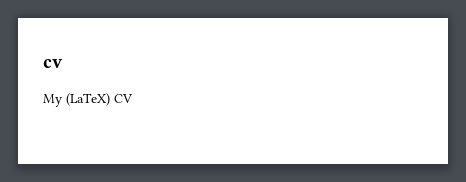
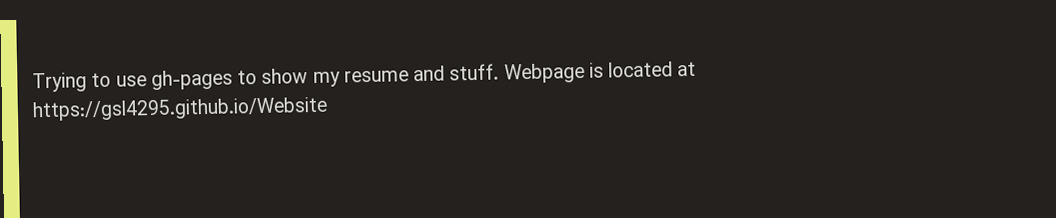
[43,59,63,68] [43,93,133,107] cv // My (LaTeX) CV -> [32,61,697,93] [32,96,328,122] Trying to use gh-pages to show my resume and stuff. Webpage is located at https://gsl4295.github.io/Website

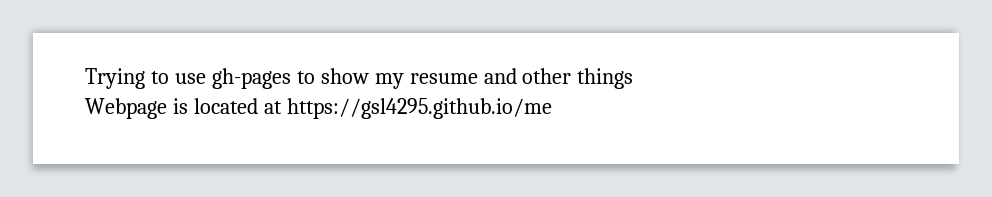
[449,63,500,81] stuff. -> [522,68,634,89] other things //
[32,96,328,122] https://gsl4295.github.io/Website -> [286,98,552,119] https://gsl4295.github.io/me

